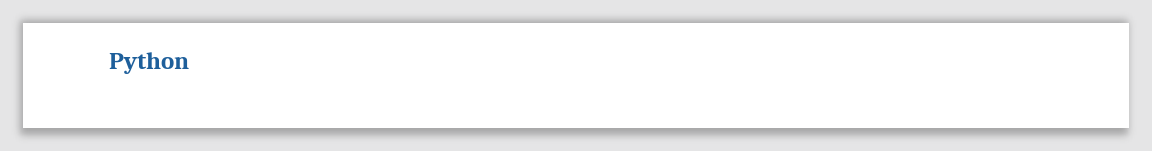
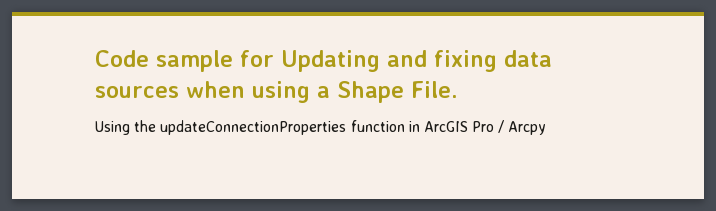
[109,52,189,74] Python -> [95,50,552,72] [95,81,458,103] [95,120,547,135] Code sample for Updating and fixing data sources when using a Shape File. // Using the updateConnectionProperties function in ArcGIS Pro / Arcpy

